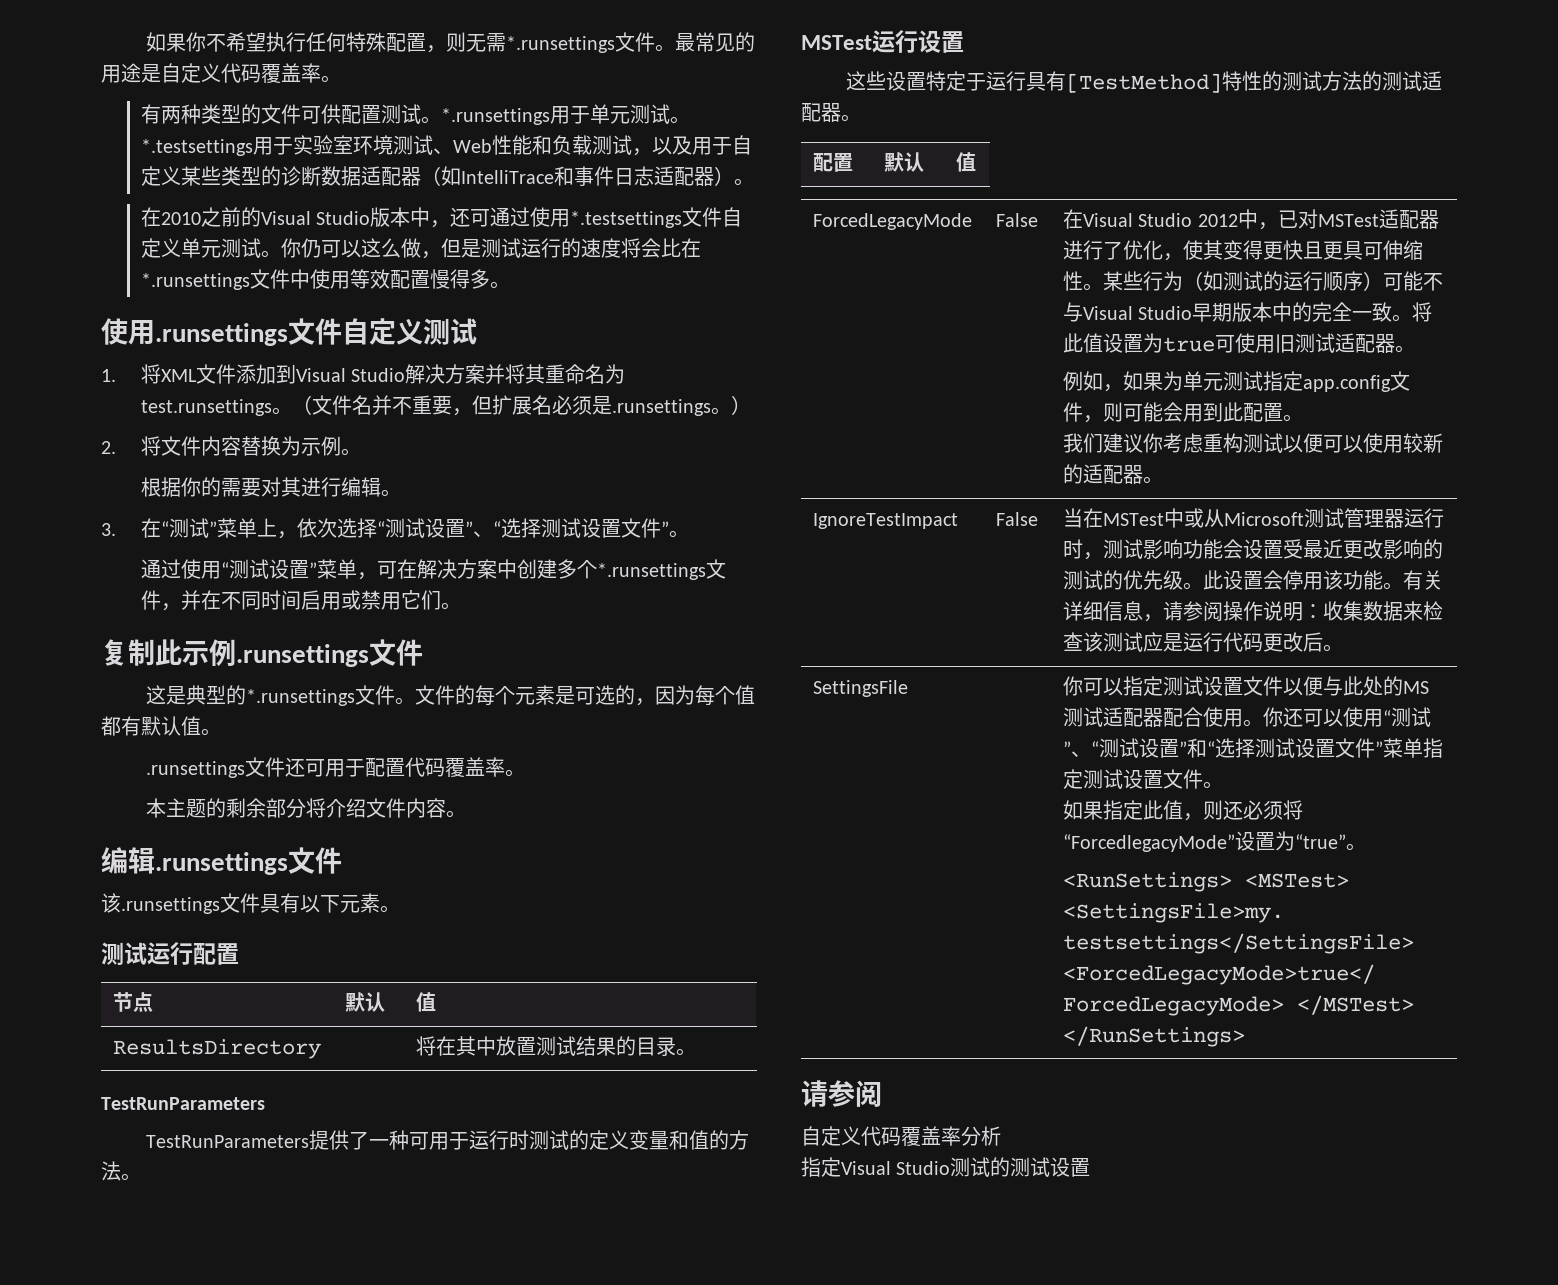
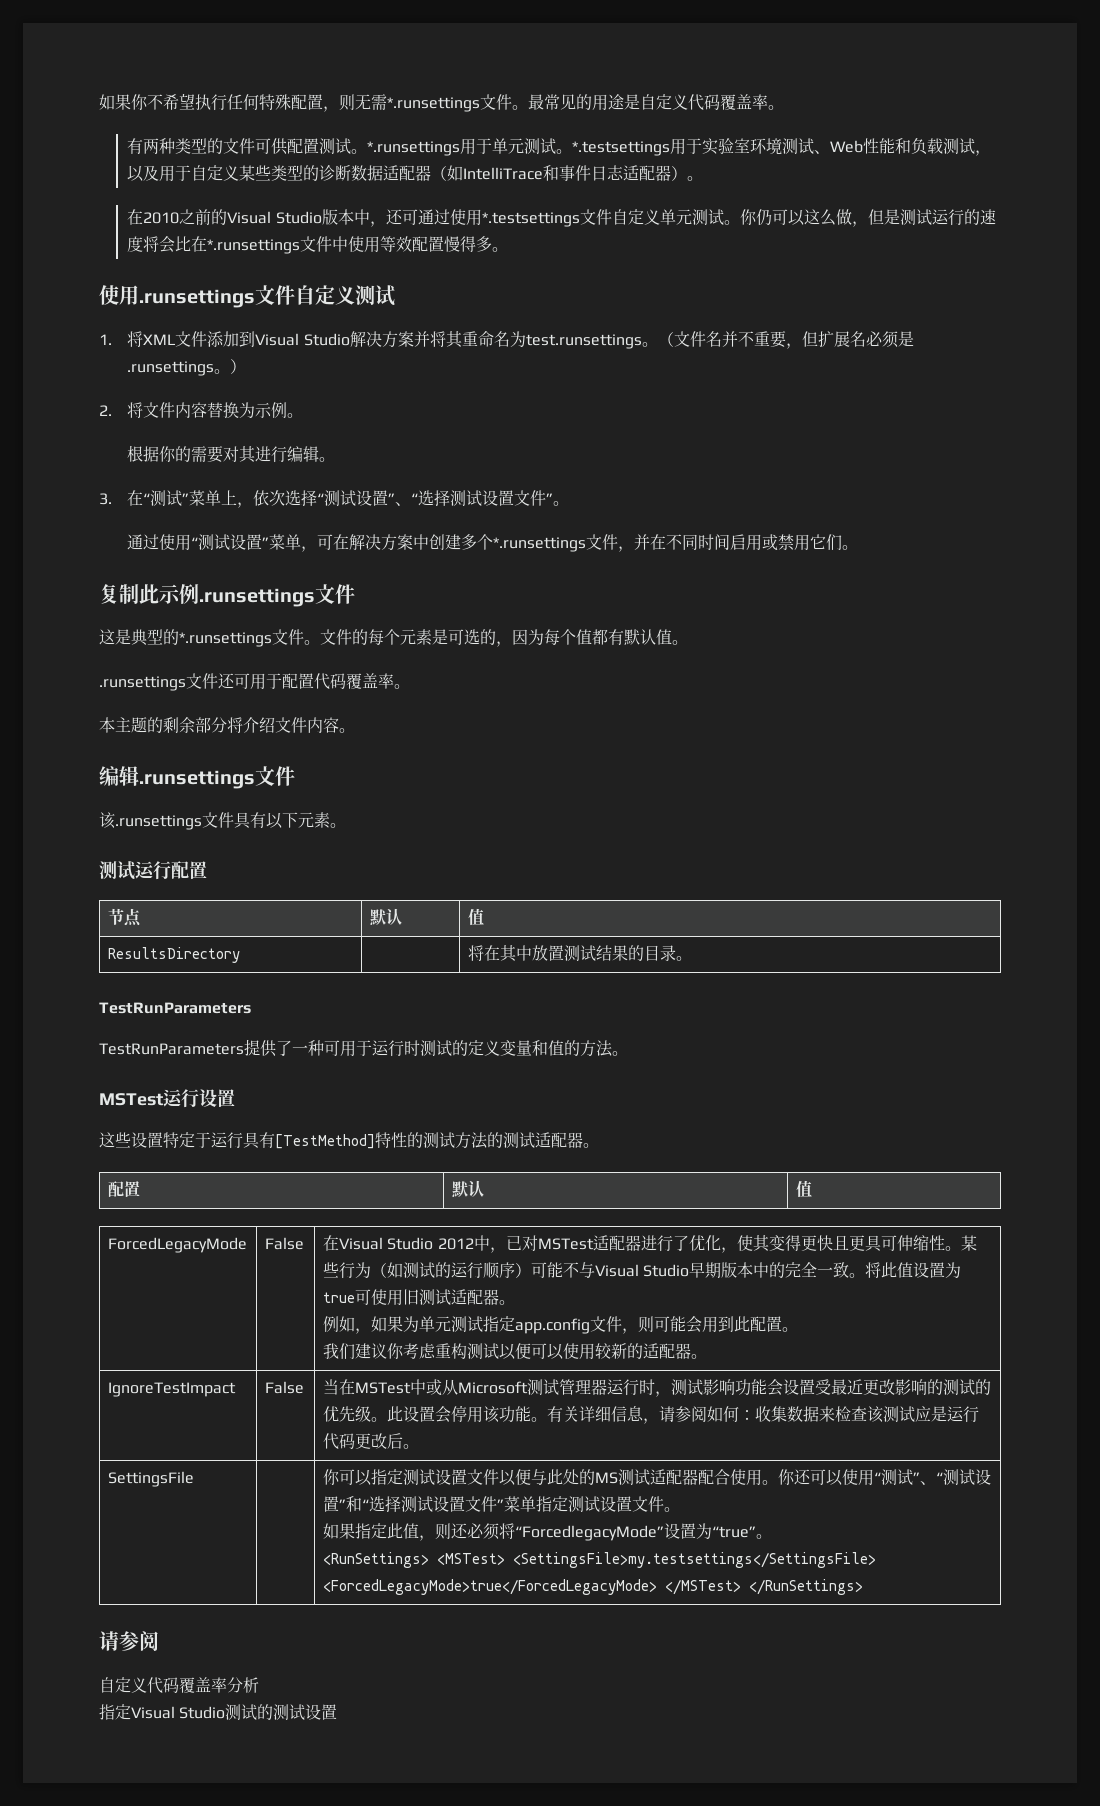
[1222,601,1303,621] 操作说明 -> [706,1406,739,1422] 如何

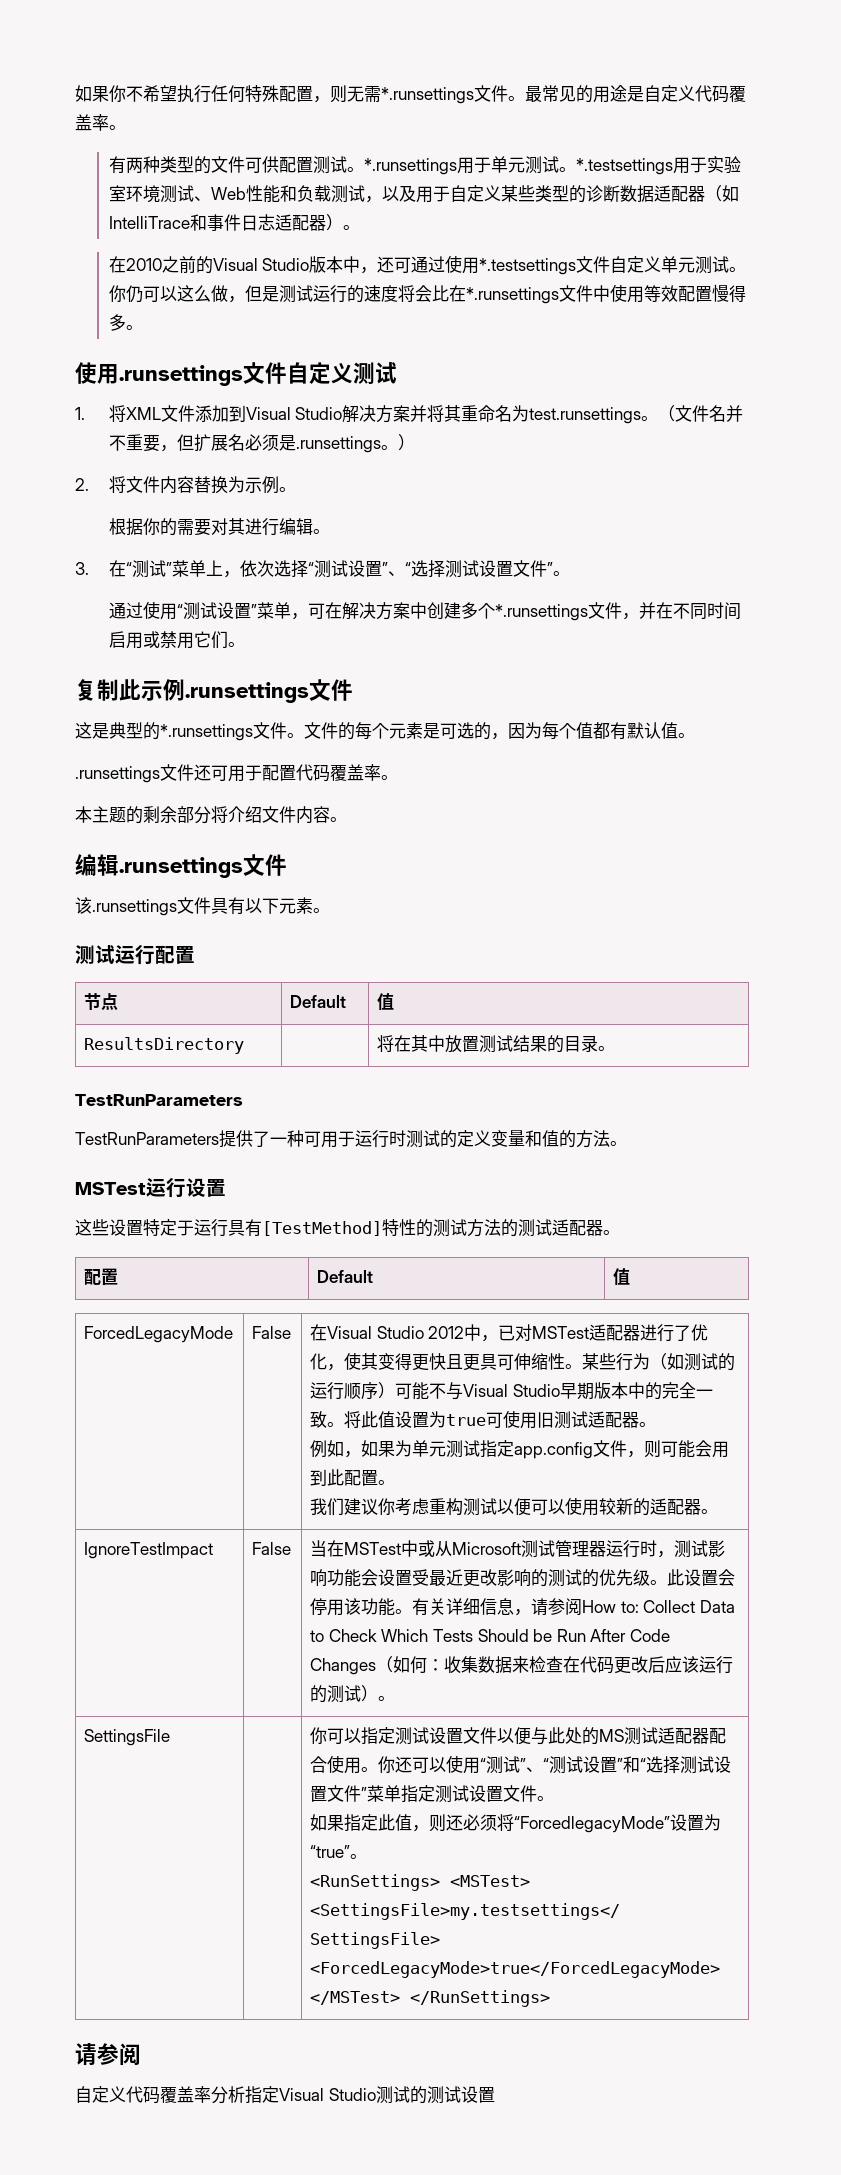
[369,908,402,926] 默认 -> [290,995,347,1008] Default
[451,1180,484,1198] 默认 -> [317,1270,374,1283] Default
(707, 1414) none -> [582,1600,735,1613] [310,1629,670,1642] [310,1656,394,1675] How to: Collect Data to Check Which Tests Should be Run After Code Changes（
[866,1406,979,1423] [322,1433,403,1450] 该测试应是运行代码更改后 -> [563,1656,734,1674] [310,1685,379,1703] 在代码更改后应该运行的测试）
(259, 1685) // -> (245, 2094) none

